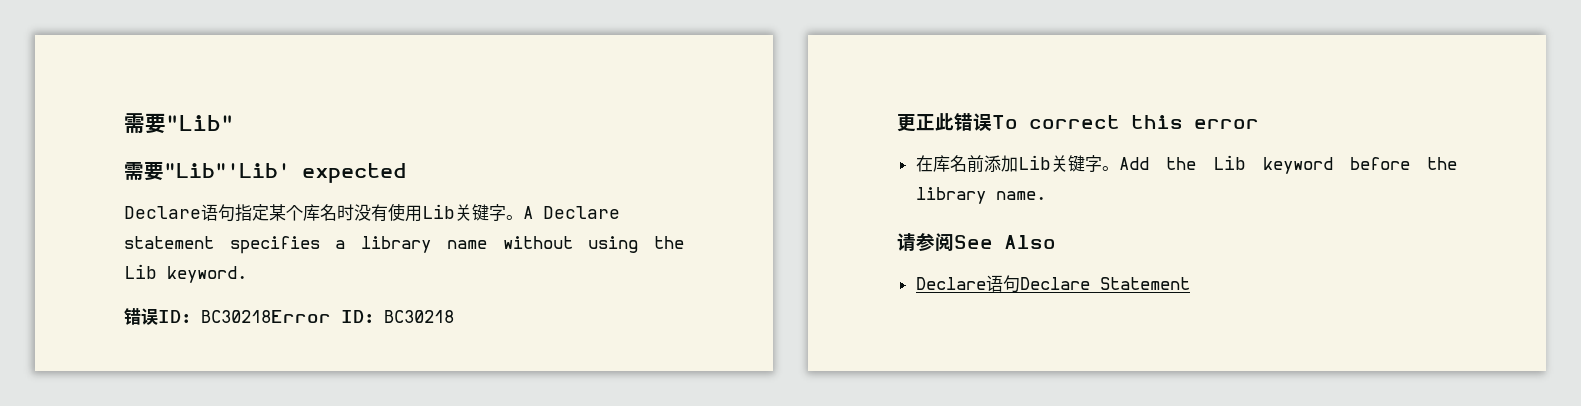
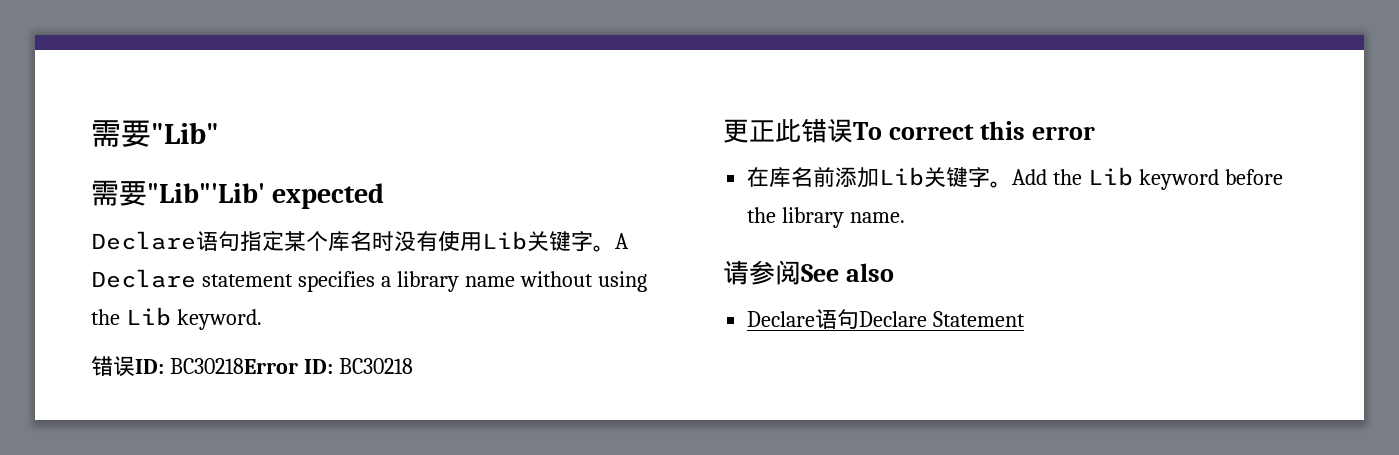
[1004,235,1056,249] Also -> [845,263,894,282] also

